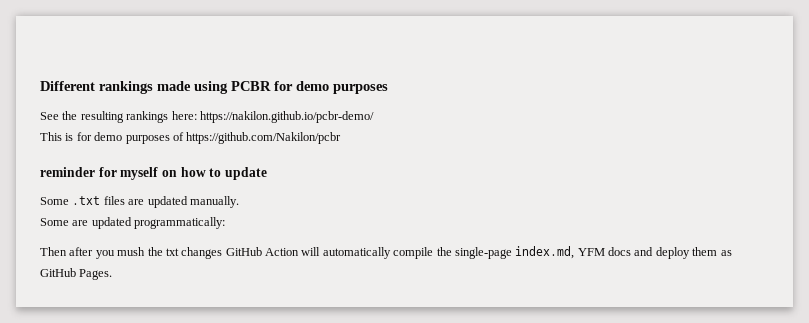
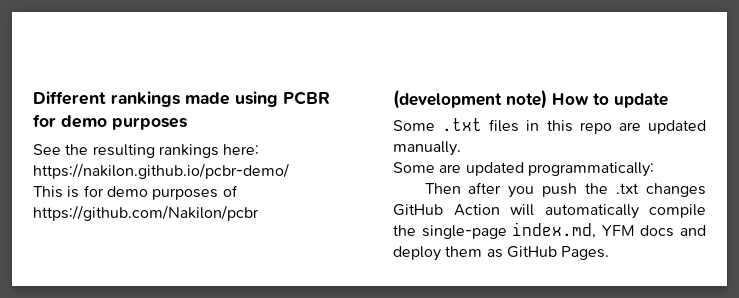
[40,167,206,180] reminder for myself on how -> [393,89,589,109] (development note) How
(125, 200) none -> [526,120,612,134] in this repo
[117,247,179,256] mush the txt -> [542,183,640,197] push the .txt

